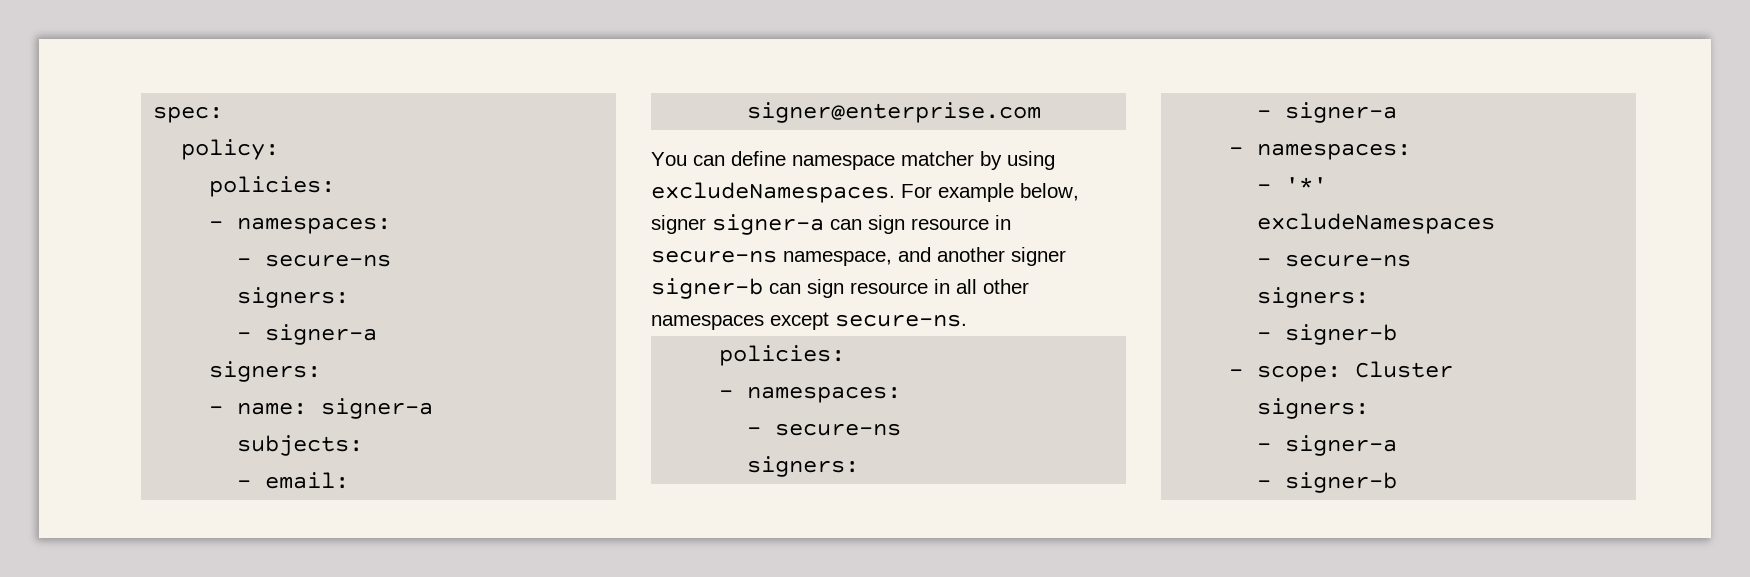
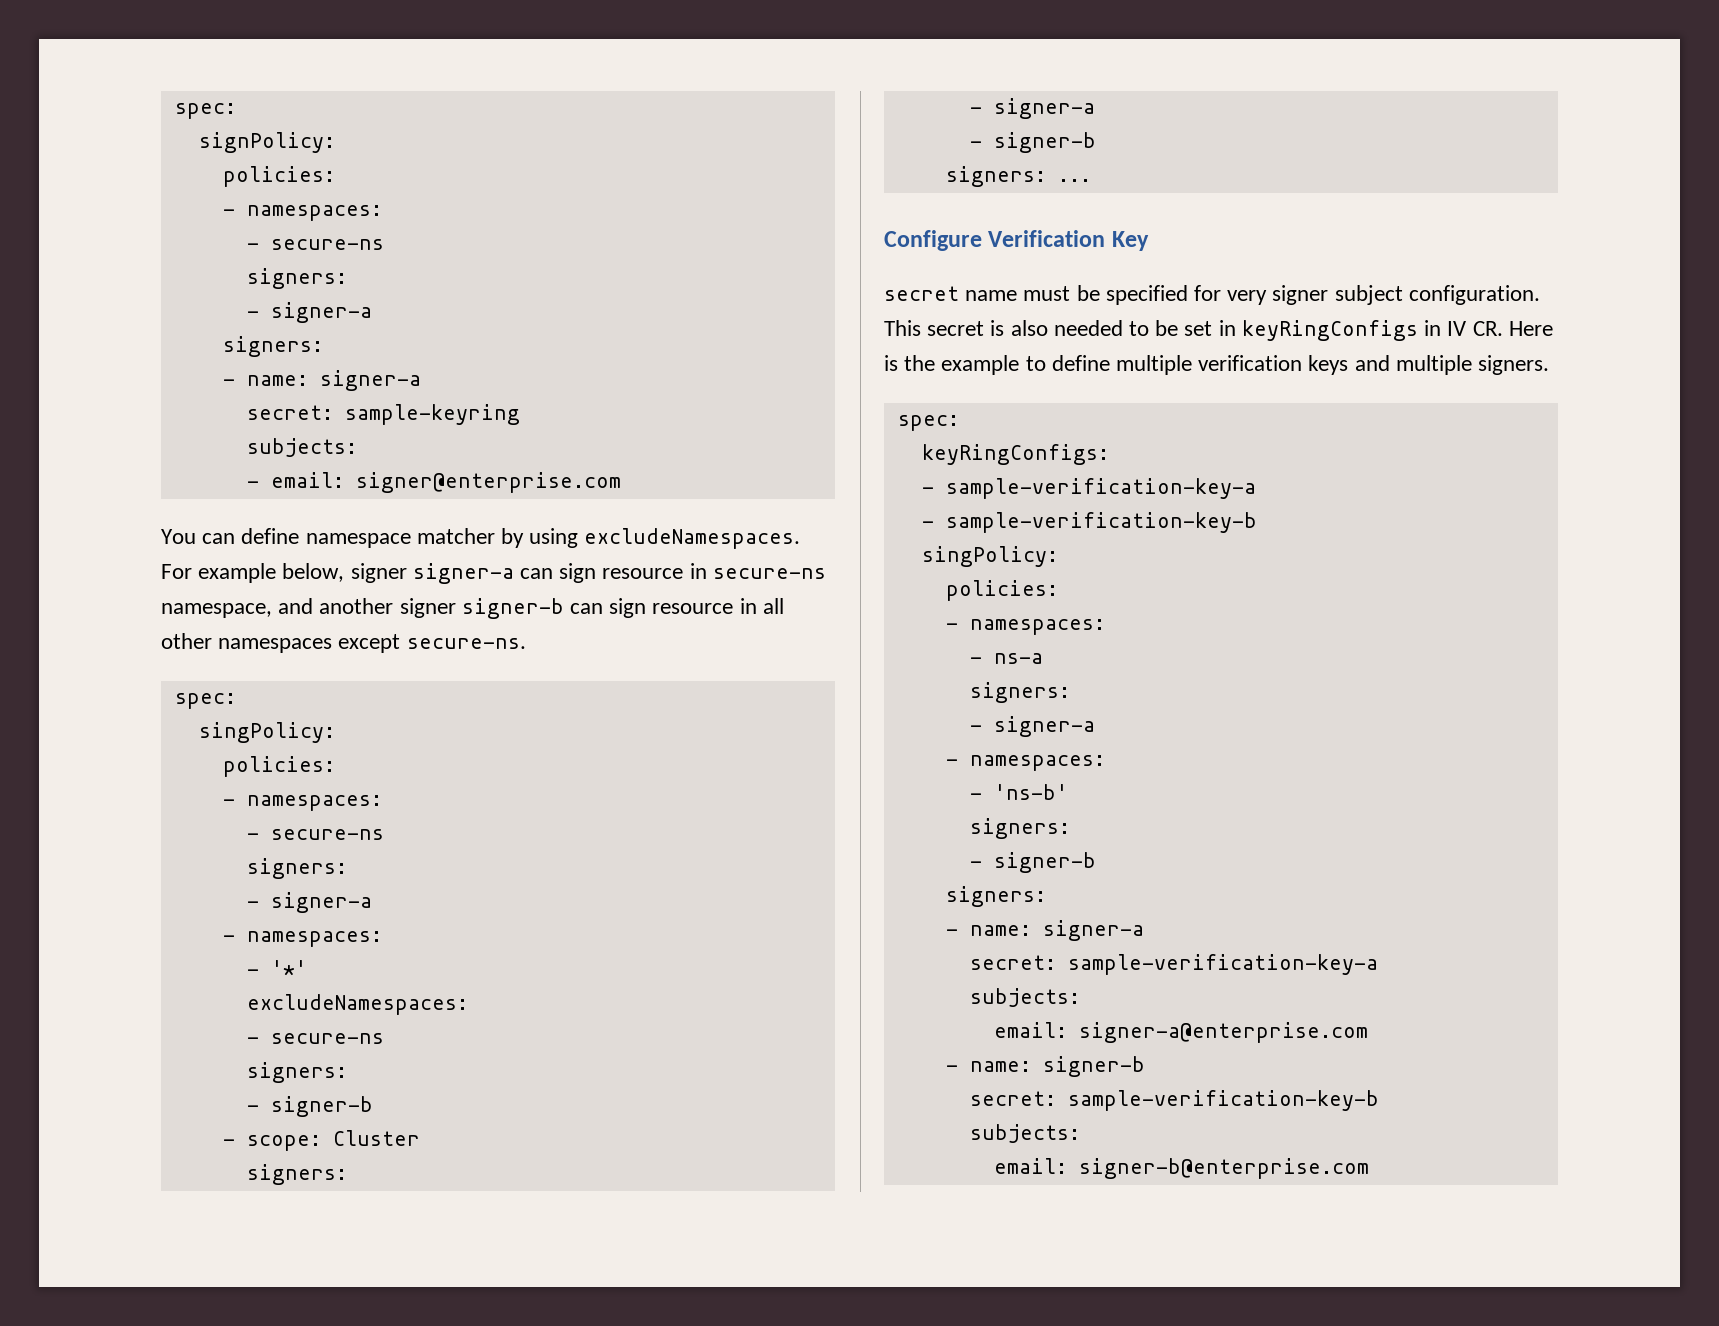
[153,106,224,123] [181,139,280,160] spec: // policy: -> [174,103,236,119] [198,132,335,153] spec: // signPolicy:
(434, 408) none -> [246,404,520,425] // secret: sample-keyring
(967, 320) none -> [174,693,236,709] [198,722,335,743] // spec: // singPolicy:
[1257,213,1496,234] excludeNamespaces -> [246,994,468,1015] excludeNamespaces:
(1398, 482) none -> [945,166,1091,187] [884,230,1149,251] [884,285,1540,305] [884,320,1553,341] [884,355,1550,375] [897,415,959,431] [921,444,1109,465] [921,478,1256,499] [921,512,1257,533] [921,546,1058,567] [945,580,1058,601] [945,619,1105,635] [969,653,1043,664] [969,682,1070,703] [969,716,1095,737] [945,755,1105,771] [969,784,1068,800] [969,818,1070,839] [969,852,1096,873] [945,886,1046,907] [945,920,1144,941] [969,954,1378,975] [969,988,1080,1007] [993,1022,1368,1043] [945,1056,1145,1077] [969,1090,1379,1111] [969,1124,1080,1143] [993,1158,1369,1179] // signers: ... // Configure Verification Key // secret name must be specified for very signer subject configuration. This secret is also needed to be set in keyRingConfigs in IV CR. Here is the example to define multiple verification keys and multiple signers. // spec: // keyRingConfigs: // - sample-verification-key-a // - sample-verification-key-b // singPolicy: // policies: // - namespaces: // - ns-a // signers: // - signer-a // - namespaces: // - 'ns-b' // signers: // - signer-b // signers: // - name: signer-a // secret: sample-verification-key-a // subjects: // email: signer-a@enterprise.com // - name: signer-b // secret: sample-verification-key-b // subjects: // email: signer-b@enterprise.com

